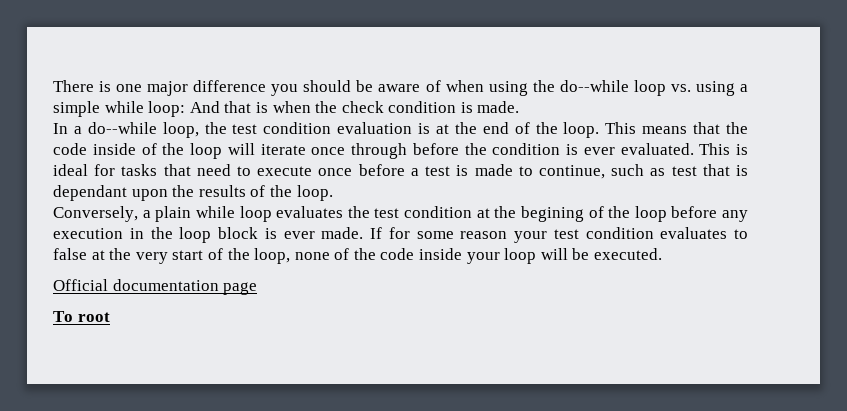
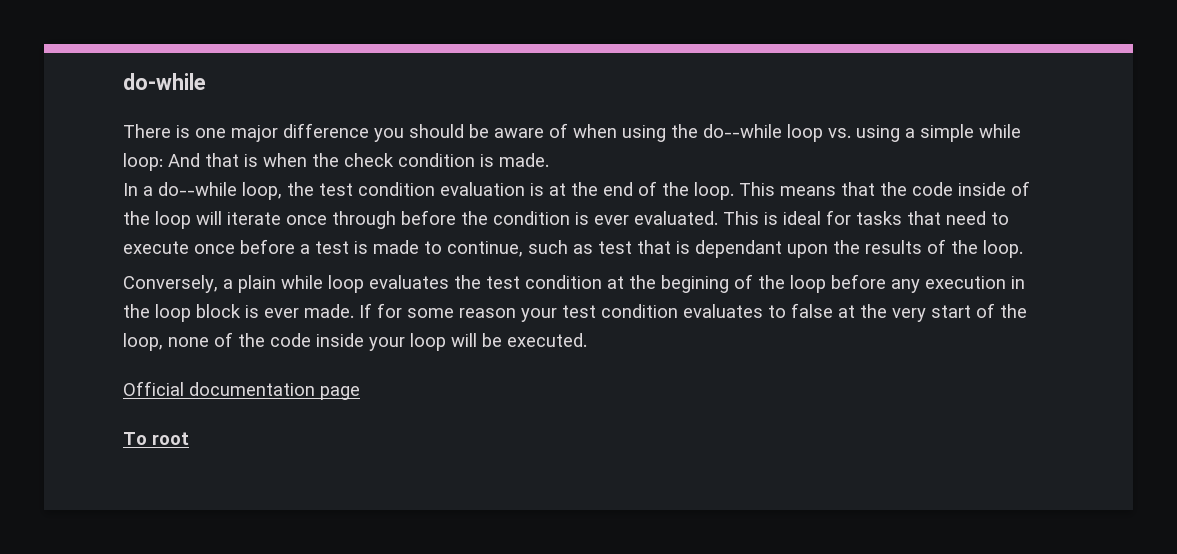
(53, 86) none -> [123,73,206,90] do-while //

